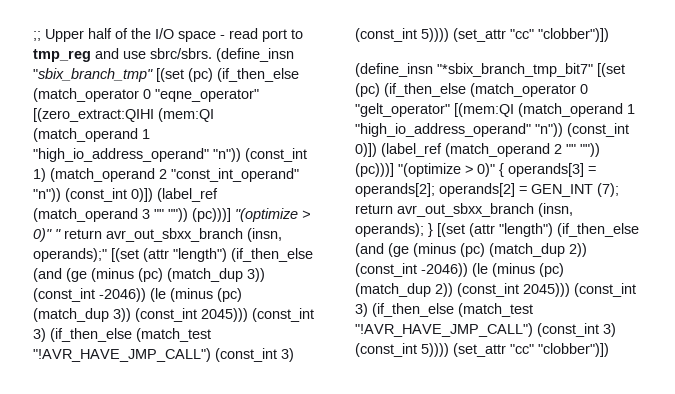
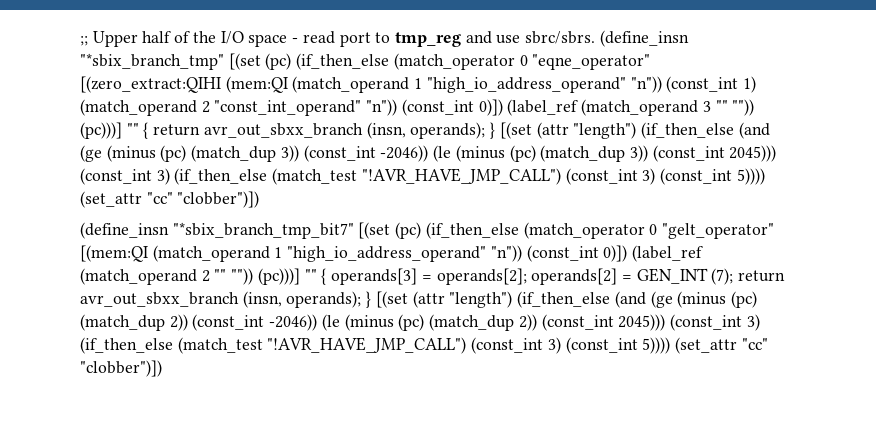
[33,68,153,82] "sbix_branch_tmp" -> [80,53,224,70] "*sbix_branch_tmp"
[235,208,310,222] [33,228,282,242] [33,248,107,262] "(optimize > 0)" " return avr_out_sbxx_branch (insn, operands);" -> [126,122,496,139] "" { return avr_out_sbxx_branch (insn, operands); }
[398,163,495,177] "(optimize > 0)" -> [304,269,317,281] ""

